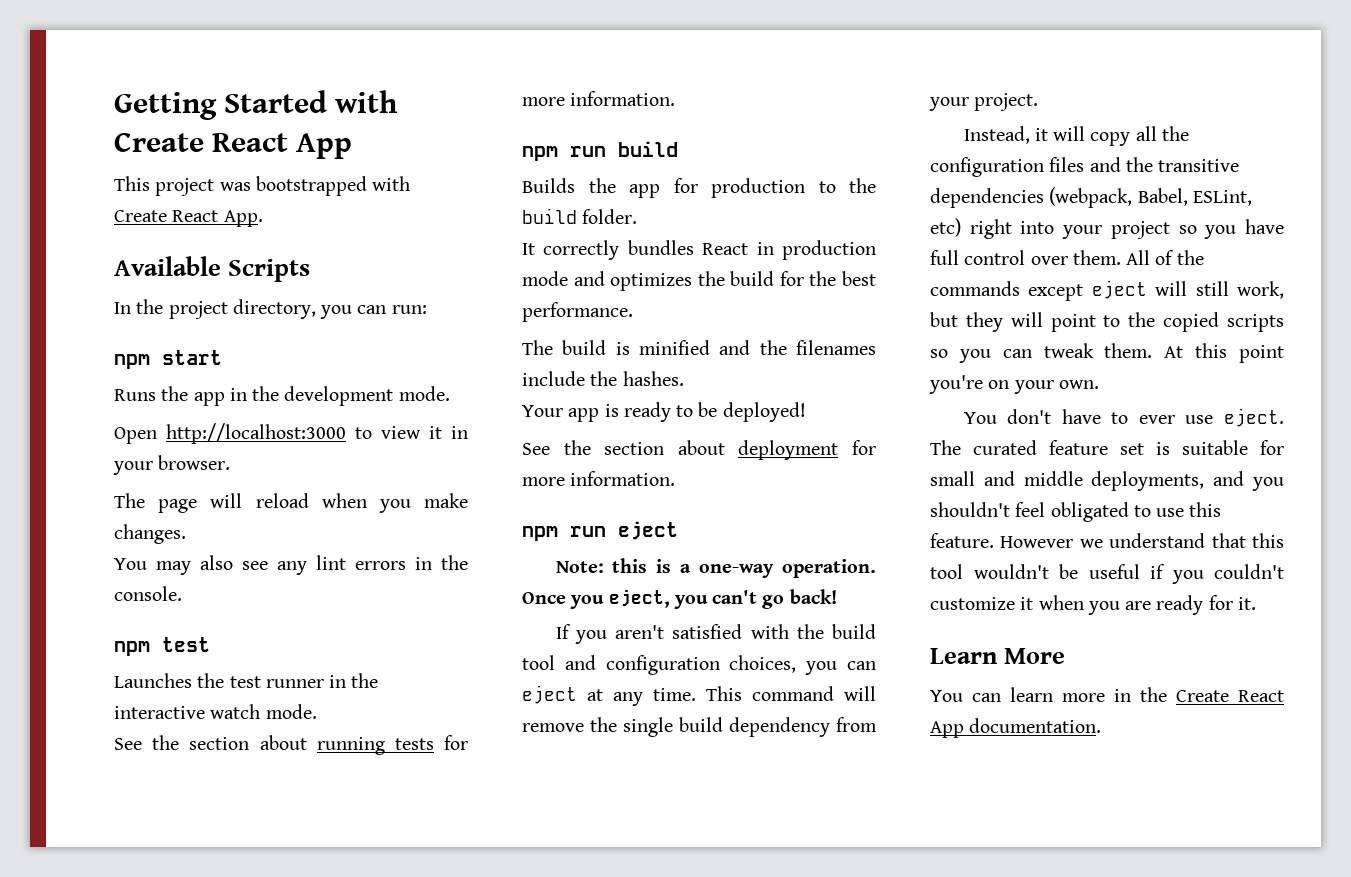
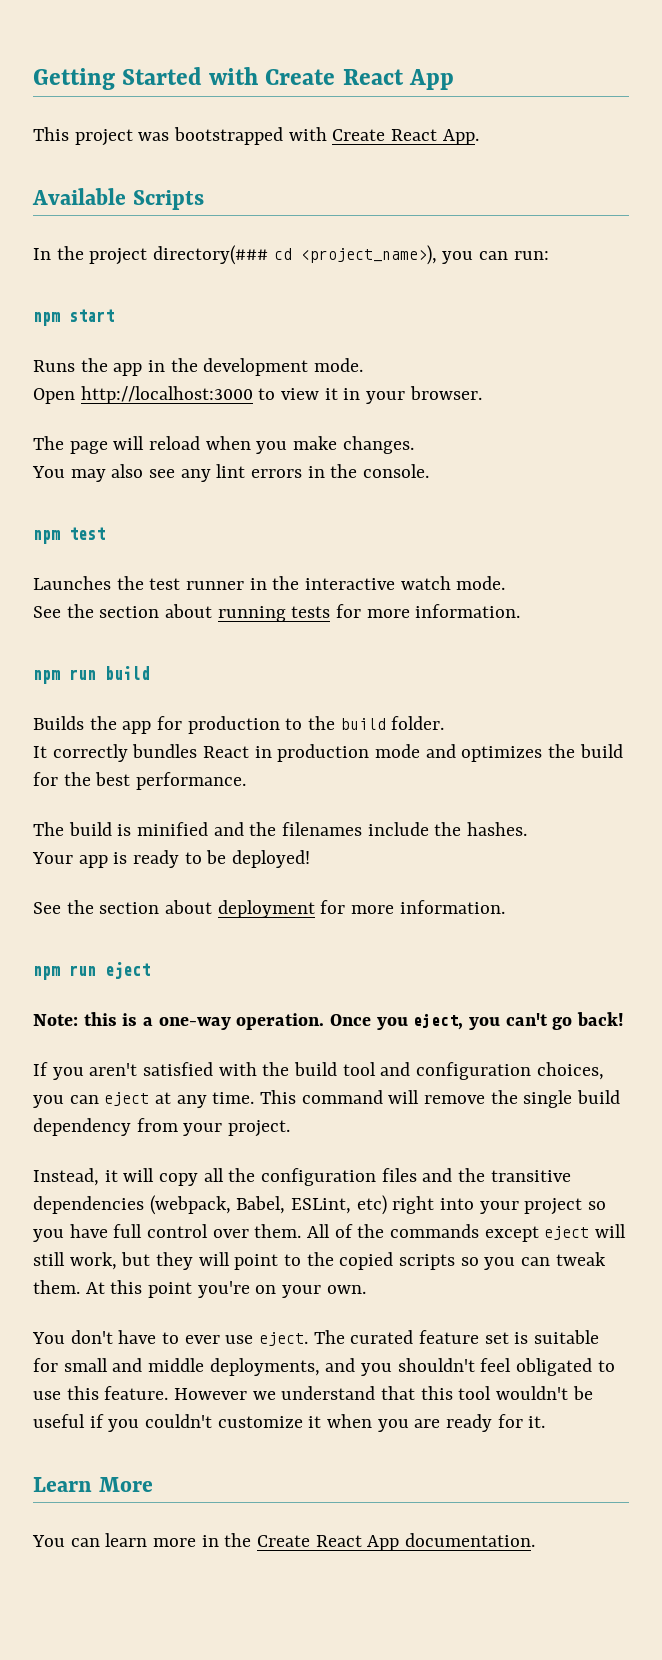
[232,299,316,319] directory, -> [153,245,437,265] directory(### cd <project_name>),

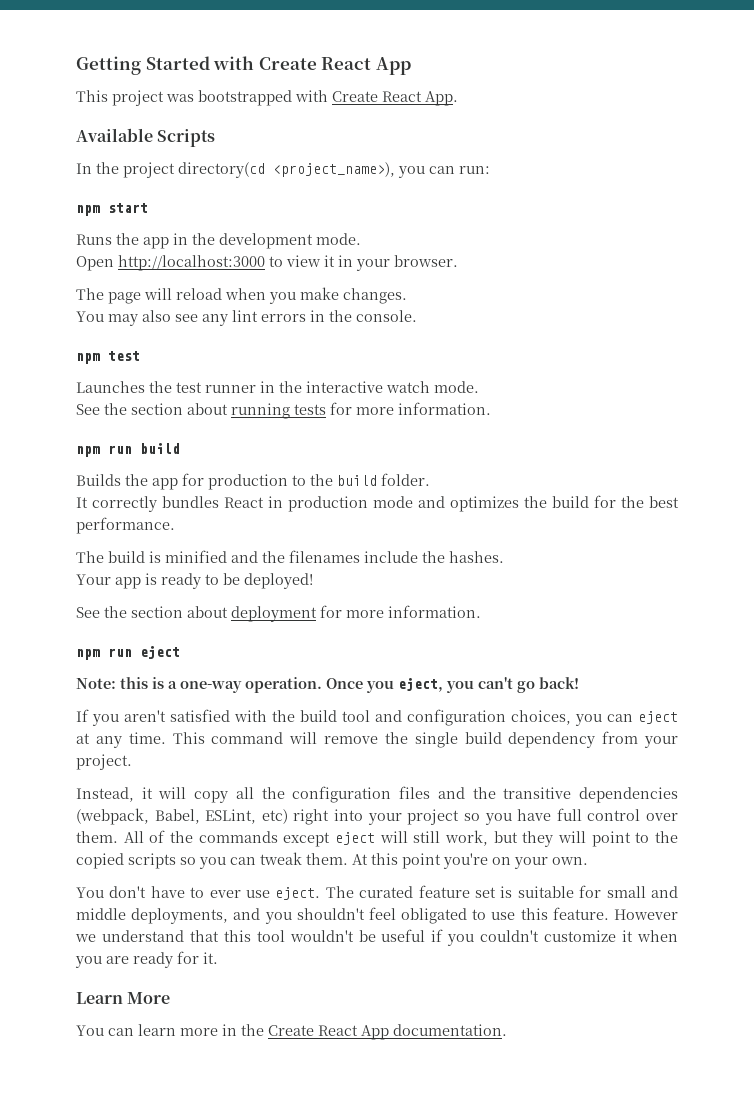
[153,245,292,265] directory(### cd -> [178,162,265,178] directory(cd

